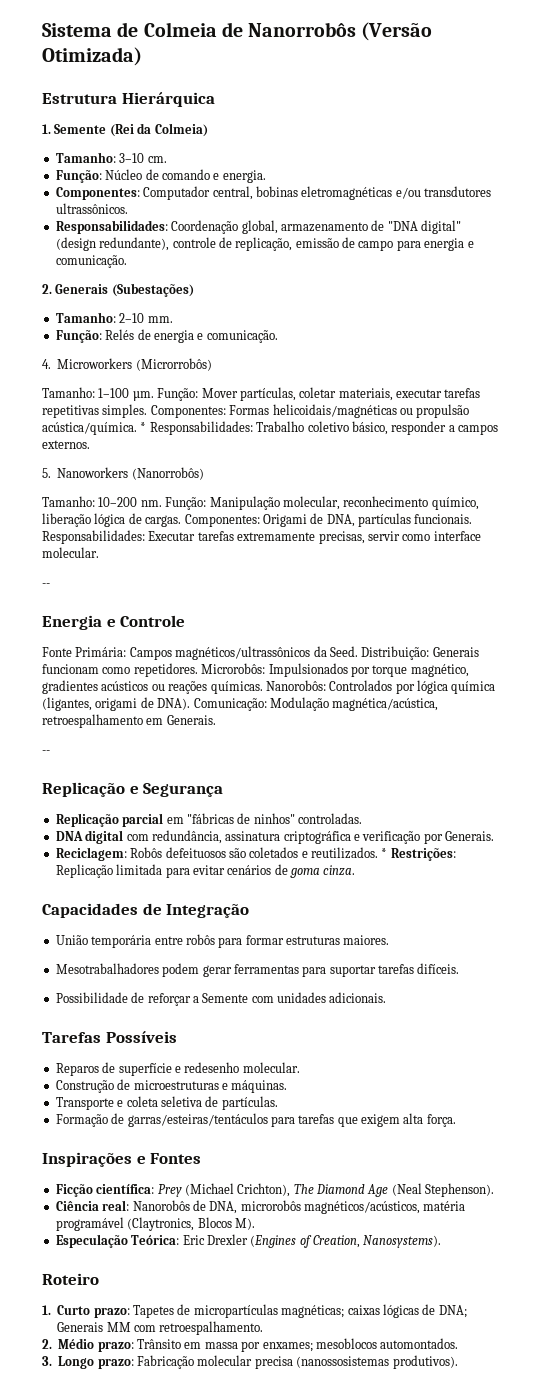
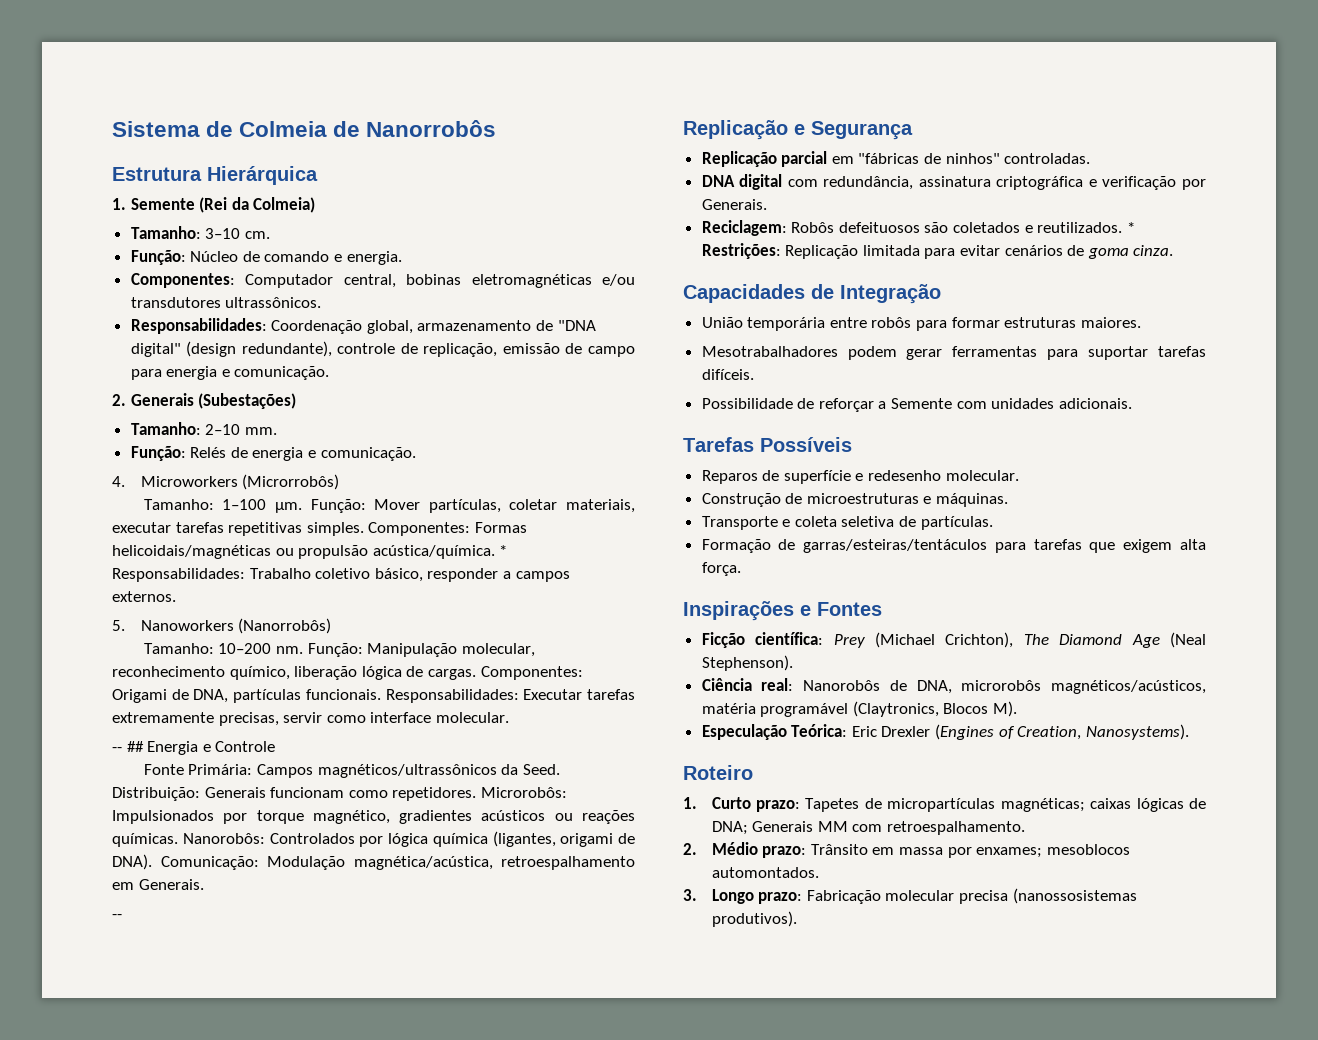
[361,22,433,41] [42,47,142,66] (Versão Otimizada) -> (497, 128) none
(50, 585) // -> [126,741,144,752] ##

